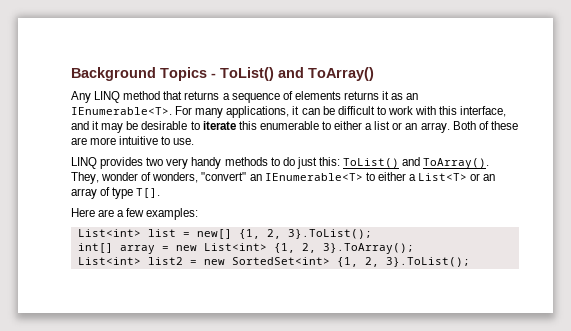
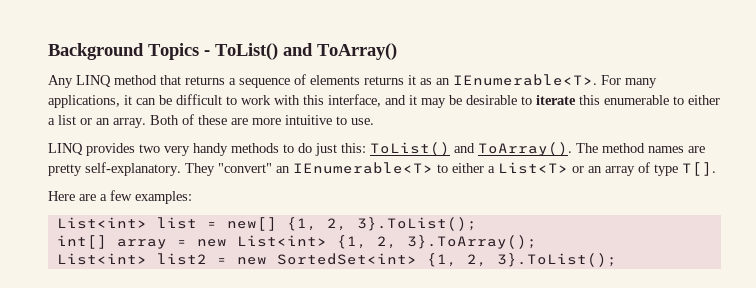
[71,172,199,184] They, wonder of wonders, -> [576,143,705,153] [48,162,215,176] The method names are pretty self-explanatory. They

